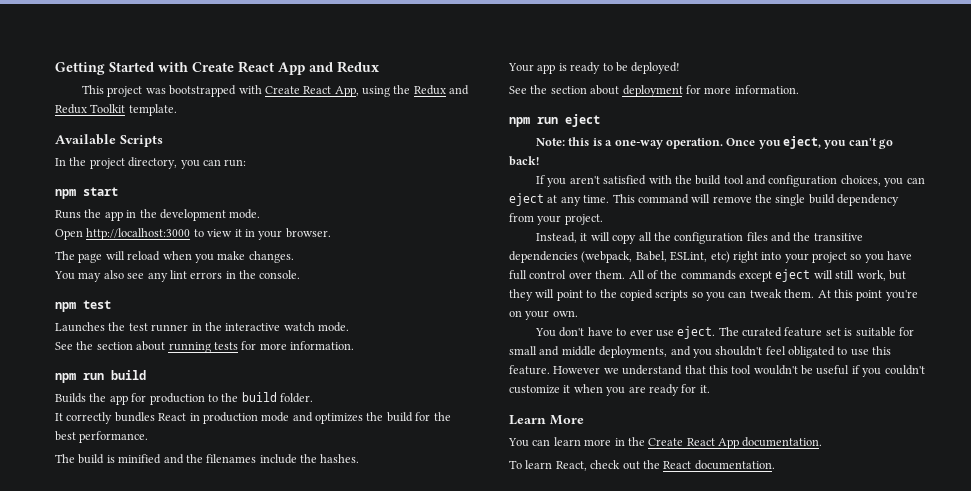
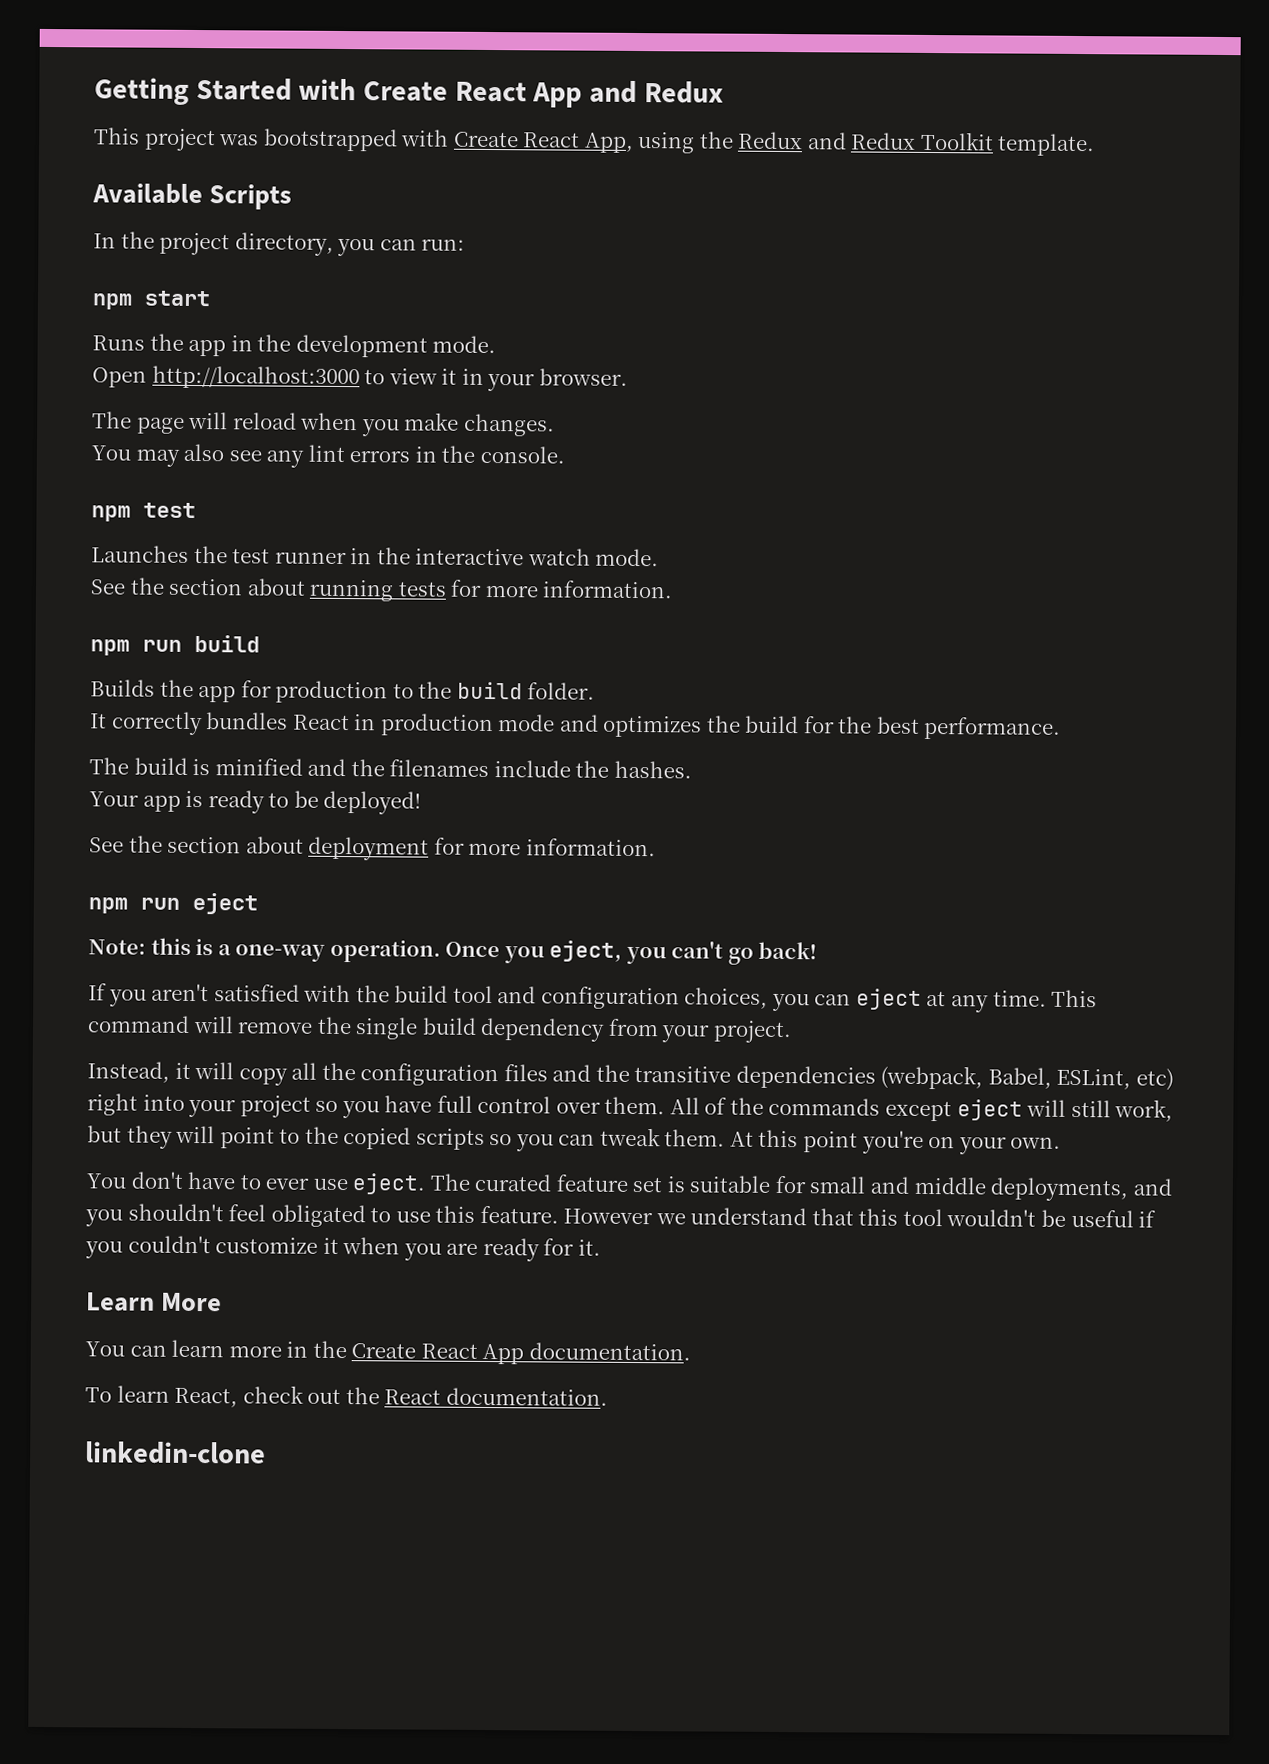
(775, 465) none -> [85,1441,266,1465] // linkedin-clone

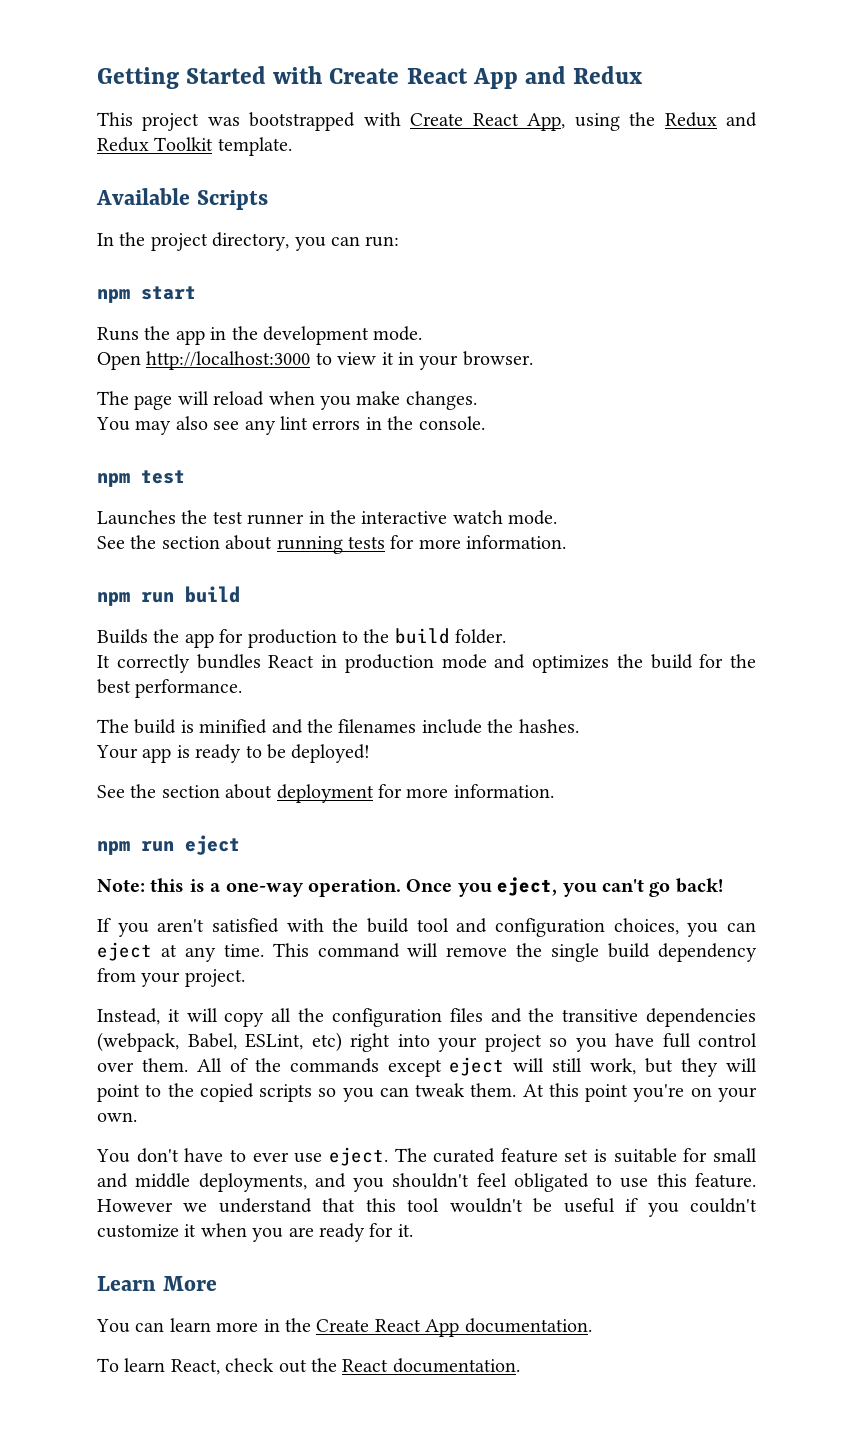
[85,1441,266,1465] // linkedin-clone -> (520, 1365) none

